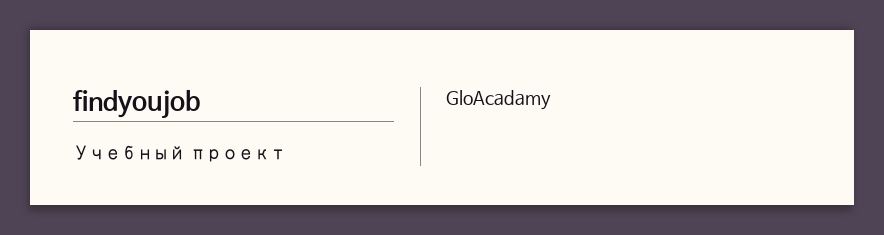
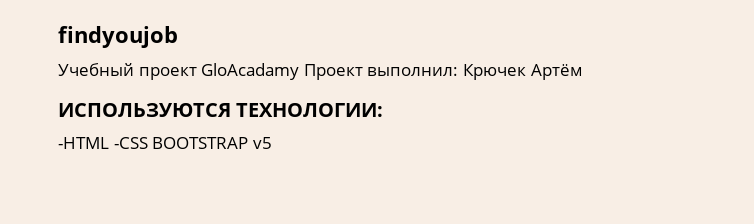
(551, 100) none -> [303,64,583,80] [58,103,384,118] [58,137,272,149] Проект выполнил: Крючек Артём // ИСПОЛЬЗУЮТСЯ ТЕХНОЛОГИИ: // -HTML -CSS BOOTSTRAP v5

